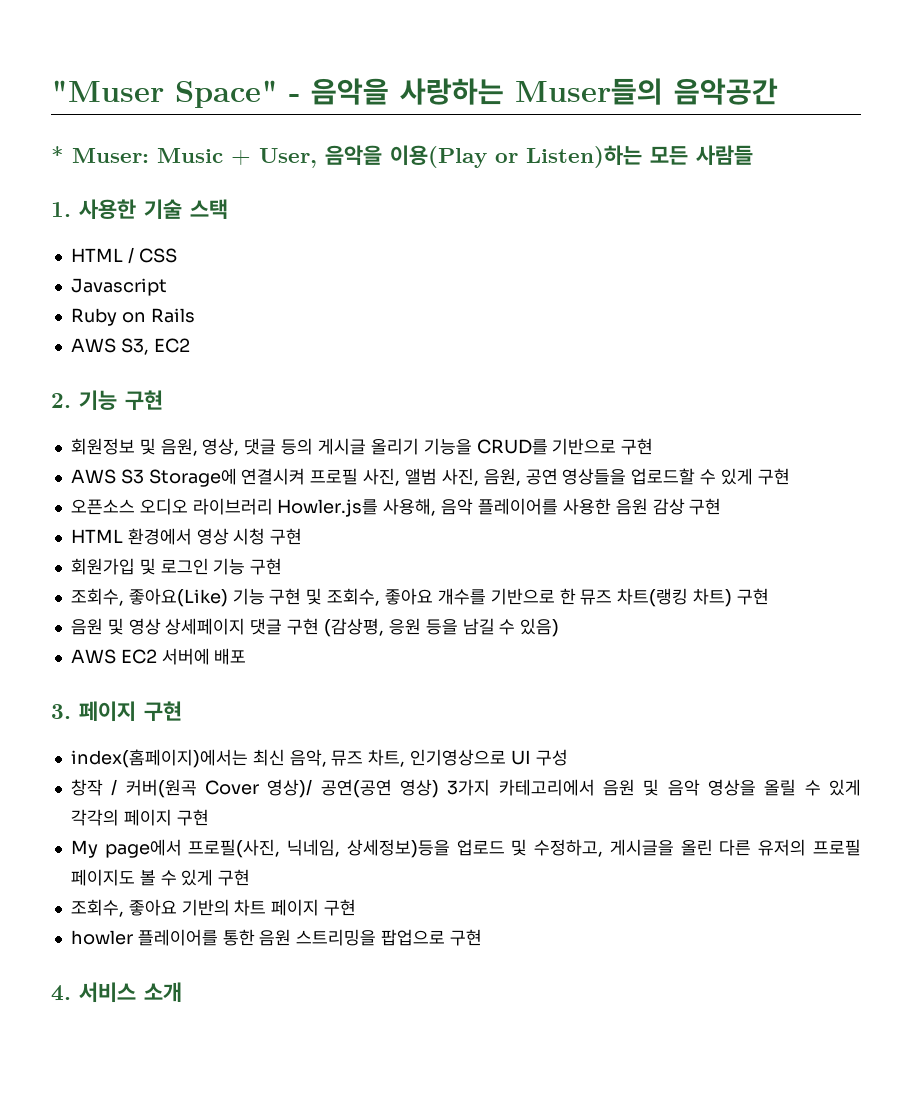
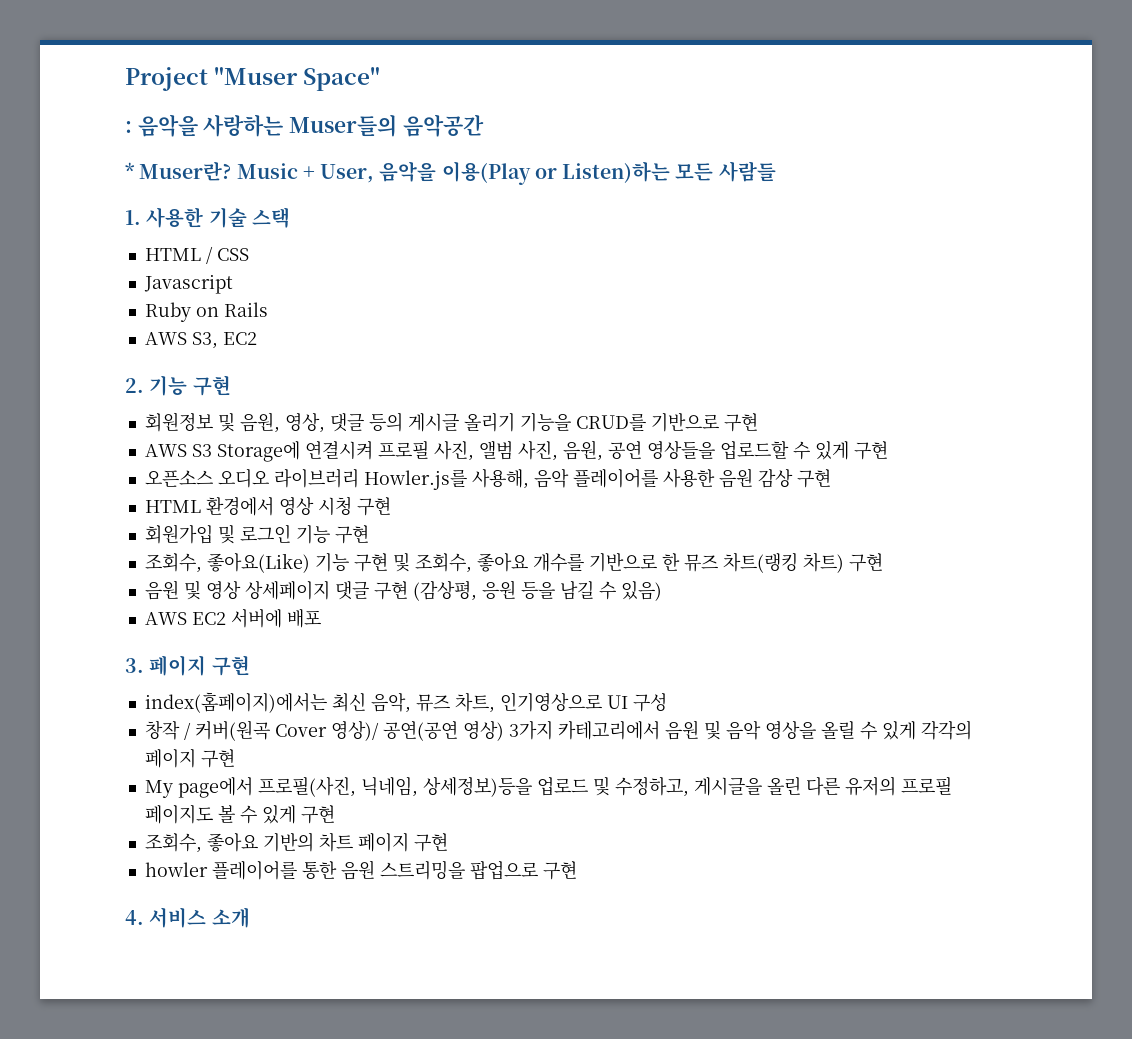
(51, 91) none -> [125,67,208,91] Project
[289,94,300,102] - -> [125,121,132,133] // :
[72,148,149,163] Muser: -> [139,161,232,181] Muser란?

